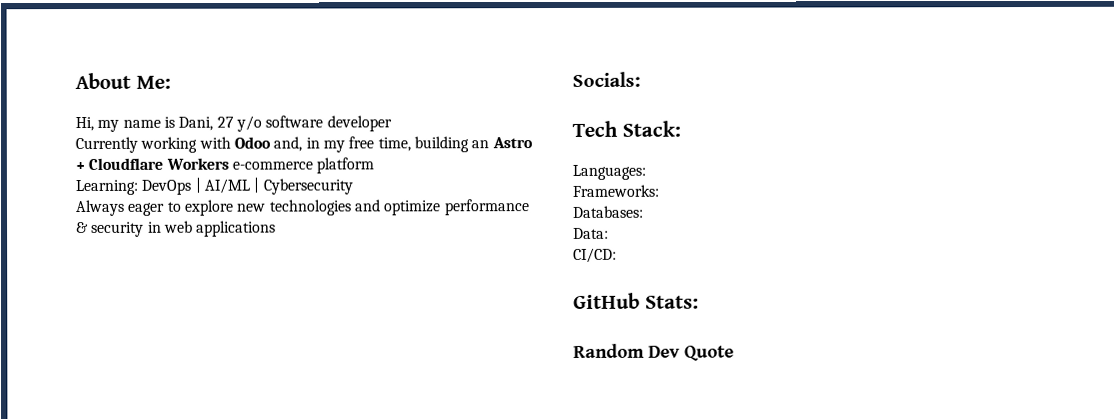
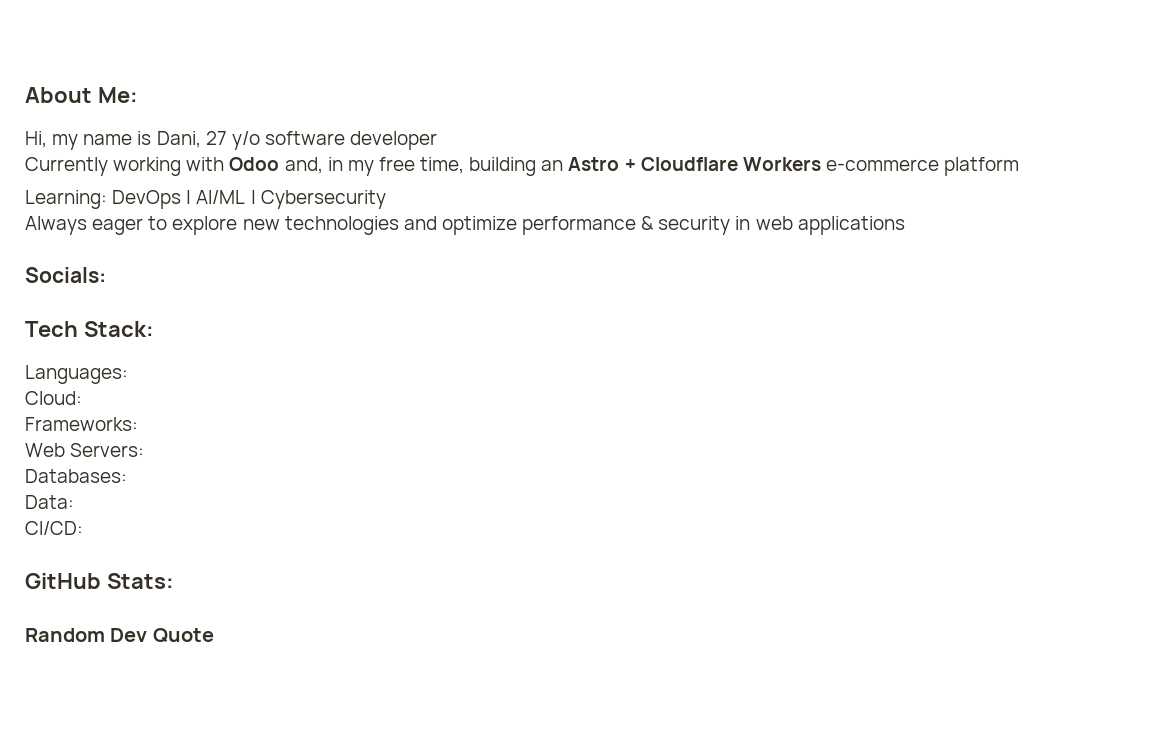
(646, 172) none -> [25,391,82,405] // Cloud:
(659, 190) none -> [25,443,145,457] // Web Servers:

